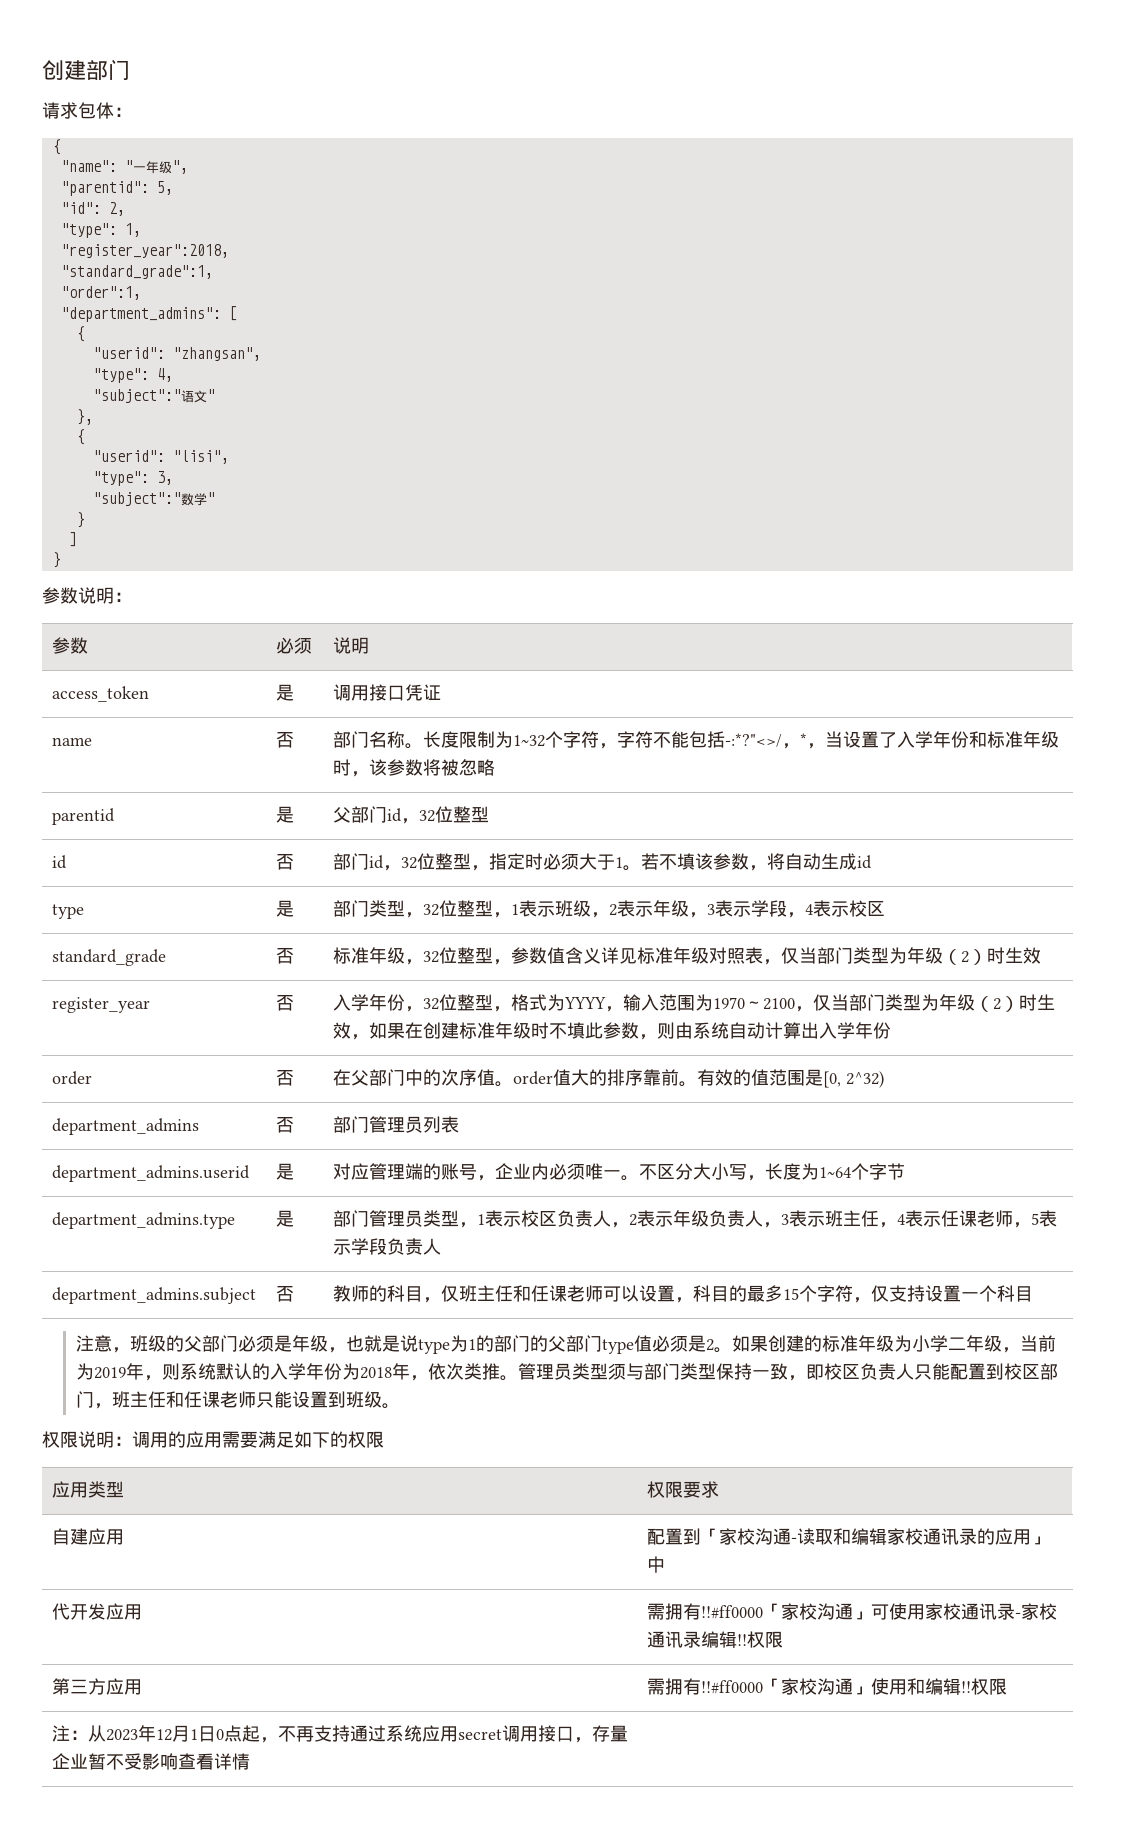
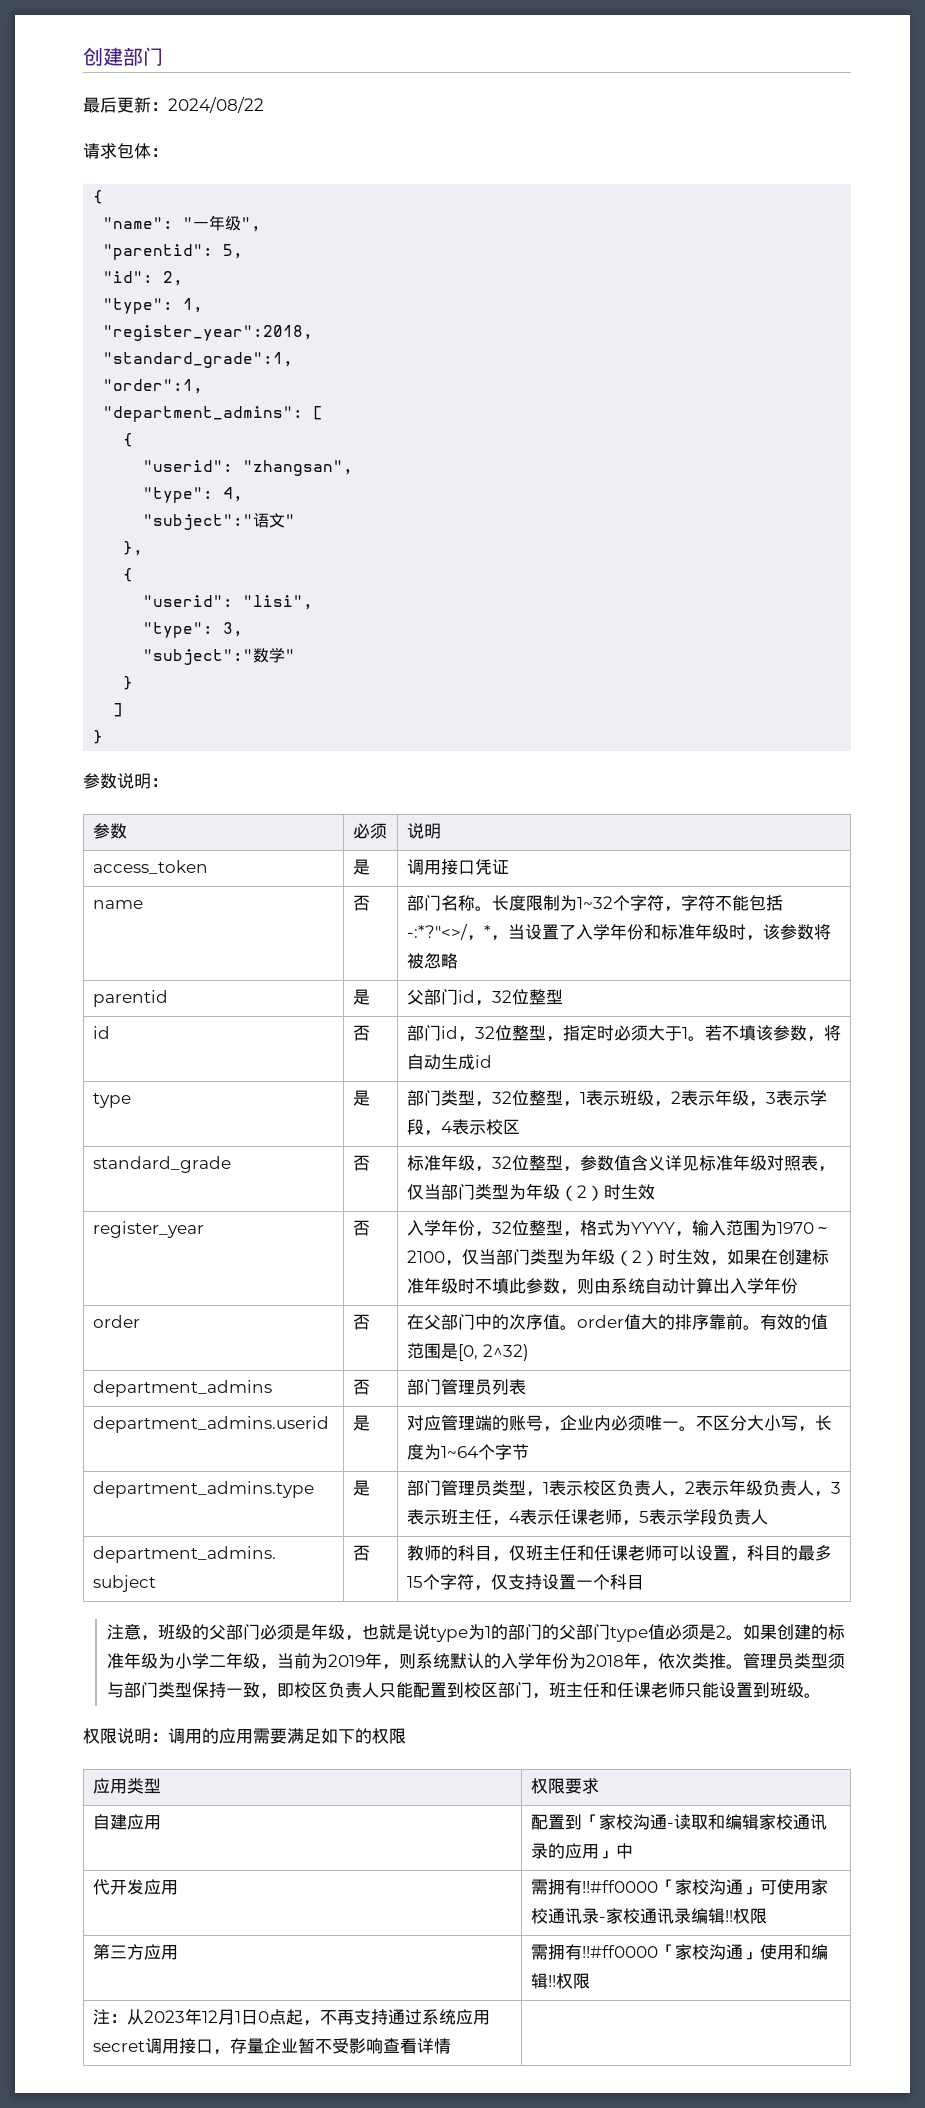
(130, 70) none -> [83,97,264,113] // 最后更新：2024/08/22

